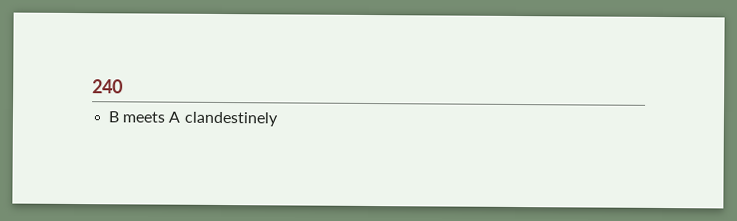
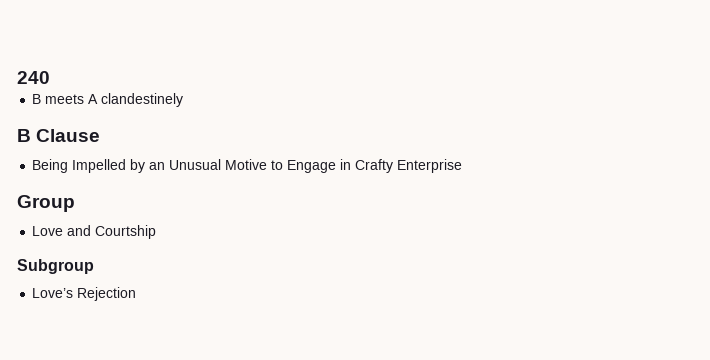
(278, 119) none -> [17,129,101,142] [32,159,463,173] [17,195,75,212] [32,225,157,239] [17,259,94,274] [32,287,137,301] // B Clause // Being Impelled by an Unusual Motive to Engage in Crafty Enterprise // Group // Love and Courtship // Subgroup // Love’s Rejection

